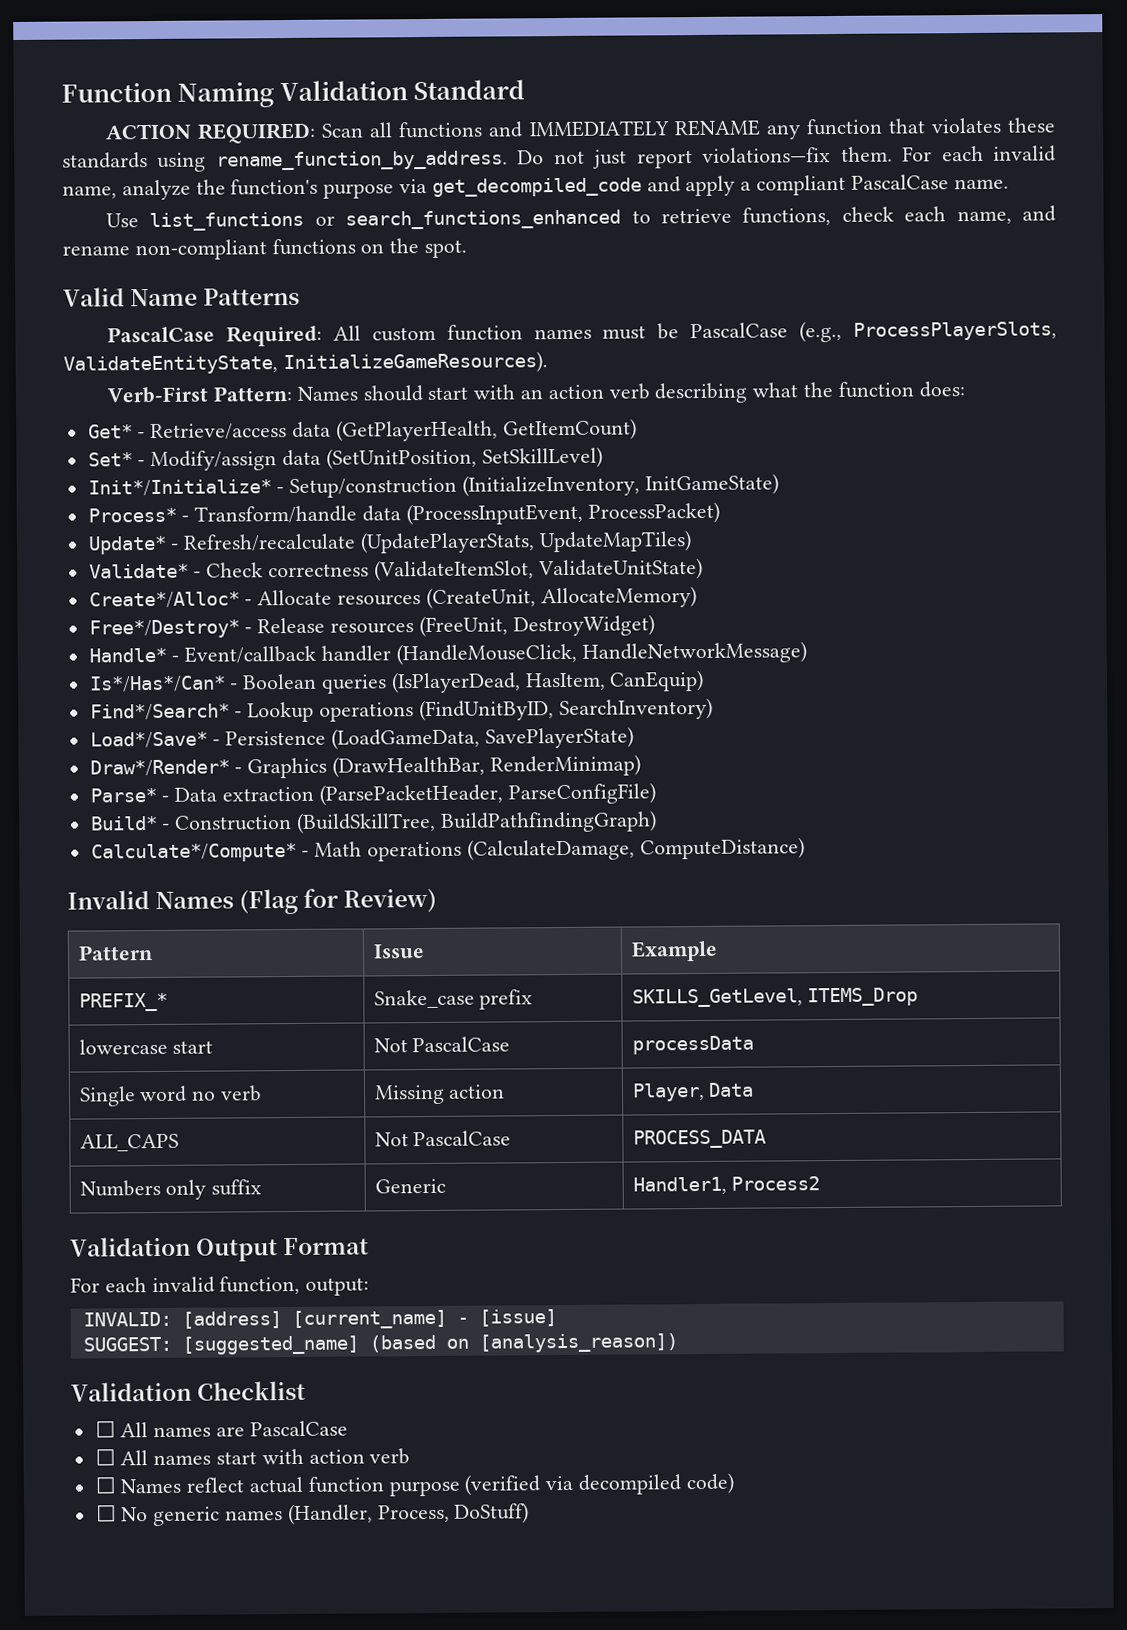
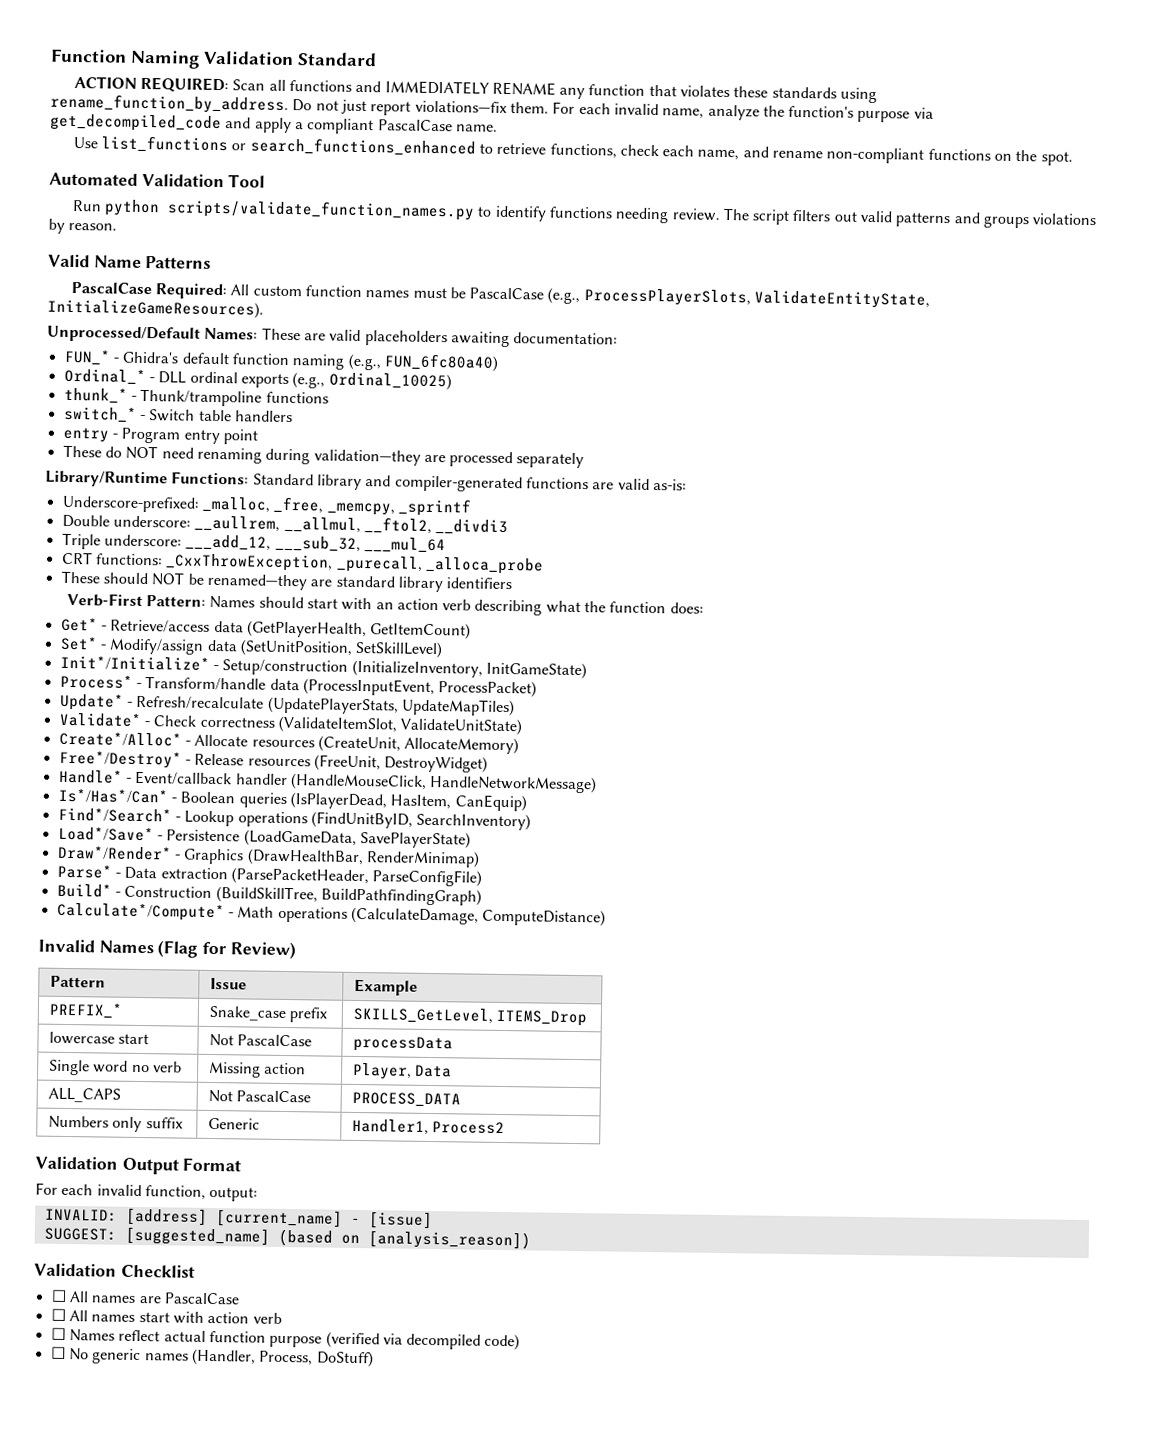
(468, 249) none -> [49,172,266,188] [71,199,1097,229] [48,218,118,234] // Automated Validation Tool // Run python scripts/validate_function_names.py to identify functions needing review. The script filters out valid patterns and groups violations by reason.
(548, 363) none -> [47,325,619,348] [63,349,498,372] [63,368,452,391] [63,387,329,407] [63,406,293,423] [62,427,258,445] [62,444,585,469] [45,470,687,493] [61,495,471,517] [61,514,509,536] [61,532,446,554] [61,551,544,575] [60,570,513,593] // Unprocessed/Default Names: These are valid placeholders awaiting documentation: // FUN_* - Ghidra's default function naming (e.g., FUN_6fc80a40) // Ordinal_* - DLL ordinal exports (e.g., Ordinal_10025) // thunk_* - Thunk/trampoline functions // switch_* - Switch table handlers // entry - Program entry point // These do NOT need renaming during validation—they are processed separately // Library/Runtime Functions: Standard library and compiler-generated functions are valid as-is: // Underscore-prefixed: _malloc, _free, _memcpy, _sprintf // Double underscore: __aullrem, __allmul, __ftol2, __divdi3 // Triple underscore: ___add_12, ___sub_32, ___mul_64 // CRT functions: _CxxThrowException, _purecall, _alloca_probe // These should NOT be renamed—they are standard library identifiers

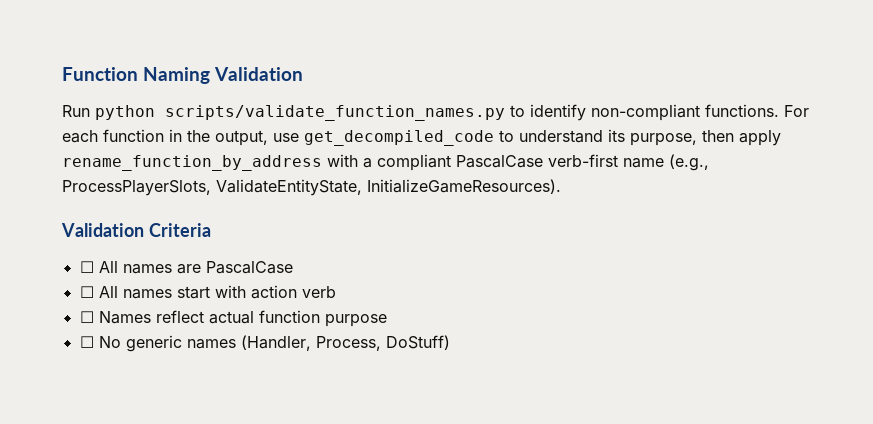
[297,52,377,67] [73,75,878,104] [50,93,934,123] [50,113,498,135] [72,135,1073,166] [49,172,266,188] Standard // ACTION REQUIRED: Scan all functions and IMMEDIATELY RENAME any function that violates these standards using rename_function_by_address. Do not just report violations—fix them. For each invalid name, analyze the function's purpose via get_decompiled_code and apply a compliant PascalCase name. // Use list_functions or search_functions_enhanced to retrieve functions, check each name, and rename non-compliant functions on the spot. // Automated Validation Tool -> (304, 74) none
[548,206,1097,229] [48,218,118,234] [48,253,212,269] [70,281,931,309] [47,299,264,319] [47,325,619,348] [63,349,498,372] [63,368,452,391] [63,387,329,407] [63,406,293,423] [62,427,258,445] [62,444,585,469] [45,470,687,493] [61,495,471,517] [61,514,509,536] [61,532,446,554] [61,551,544,575] [60,570,513,593] [66,592,704,616] [60,617,472,640] [59,636,444,659] [59,655,587,680] [59,674,538,698] [59,693,515,717] [58,712,523,736] [58,731,520,755] [58,750,489,773] [58,769,598,794] [57,788,527,812] [57,807,532,831] [57,826,471,849] [57,845,480,868] [56,864,483,887] [56,883,482,906] [56,902,607,927] [38,938,296,960] [49,975,106,988] [209,977,247,990] [353,978,418,996] [48,1002,123,1019] [208,1005,328,1023] [352,1006,588,1027] [48,1031,150,1045] [208,1033,313,1047] [352,1035,453,1053] [48,1059,182,1076] [208,1061,307,1078] [351,1062,453,1080] [47,1087,121,1103] [207,1089,312,1103] [351,1091,461,1108] [47,1115,183,1133] [207,1117,260,1130] [351,1118,506,1135] [35,1155,242,1175] [35,1182,259,1202] [44,1207,433,1230] [43,1226,531,1250] [34,1262,195,1278] functions needing review. The script filters out valid patterns and groups violations by reason. // Valid Name Patterns // PascalCase Required: All custom function names must be PascalCase (e.g., ProcessPlayerSlots, ValidateEntityState, InitializeGameResources). // Unprocessed/Default Names: These are valid placeholders awaiting documentation: // FUN_* - Ghidra's default function naming (e.g., FUN_6fc80a40) // Ordinal_* - DLL ordinal exports (e.g., Ordinal_10025) // thunk_* - Thunk/trampoline functions // switch_* - Switch table handlers // entry - Program entry point // These do NOT need renaming during validation—they are processed separately // Library/Runtime Functions: Standard library and compiler-generated functions are valid as-is: // Underscore-prefixed: _malloc, _free, _memcpy, _sprintf // Double underscore: __aullrem, __allmul, __ftol2, __divdi3 // Triple underscore: ___add_12, ___sub_32, ___mul_64 // CRT functions: _CxxThrowException, _purecall, _alloca_probe // These should NOT be renamed—they are standard library identifiers // Verb-First Pattern: Names should start with an action verb describing what the function does: // Get* - Retrieve/access data (GetPlayerHealth, GetItemCount) // Set* - Modify/assign data (SetUnitPosition, SetSkillLevel) // Init*/Initialize* - Setup/construction (InitializeInventory, InitGameState) // Process* - Transform/handle data (ProcessInputEvent, ProcessPacket) // Update* - Refresh/recalculate (UpdatePlayerStats, UpdateMapTiles) // Validate* - Check correctness (ValidateItemSlot, ValidateUnitState) // Create*/Alloc* - Allocate resources (CreateUnit, AllocateMemory) // Free*/Destroy* - Release resources (FreeUnit, DestroyWidget) // Handle* - Event/callback handler (HandleMouseClick, HandleNetworkMessage) // Is*/Has*/Can* - Boolean queries (IsPlayerDead, HasItem, CanEquip) // Find*/Search* - Lookup operations (FindUnitByID, SearchInventory) // Load*/Save* - Persistence (LoadGameData, SavePlayerState) // Draw*/Render* - Graphics (DrawHealthBar, RenderMinimap) // Parse* - Data extraction (ParsePacketHeader, ParseConfigFile) // Build* - Construction (BuildSkillTree, BuildPathfindingGraph) // Calculate*/Compute* - Math operations (CalculateDamage, ComputeDistance) // Invalid Names (Flag for Review) // Pattern | Issue | Example // PREFIX_* | Snake_case prefix | SKILLS_GetLevel, ITEMS_Drop // lowercase start | Not PascalCase | processData // Single word no verb | Missing action | Player, Data // ALL_CAPS | Not PascalCase | PROCESS_DATA // Numbers only suffix | Generic | Handler1, Process2 // Validation Output Format // For each invalid function, output: // INVALID: [address] [current_name] - [issue] // SUGGEST: [suggested_name] (based on [analysis_reason]) // Validation Checklist -> [591,104,809,121] [62,129,781,146] [62,154,709,171] [62,179,561,196] [61,223,211,237] non-compliant functions. For each function in the output, use get_decompiled_code to understand its purpose, then apply rename_function_by_address with a compliant PascalCase verb-first name (e.g., ProcessPlayerSlots, ValidateEntityState, InitializeGameResources). // Validation Criteria
[325,1331,521,1351] (verified via decompiled code) -> (387, 320) none

